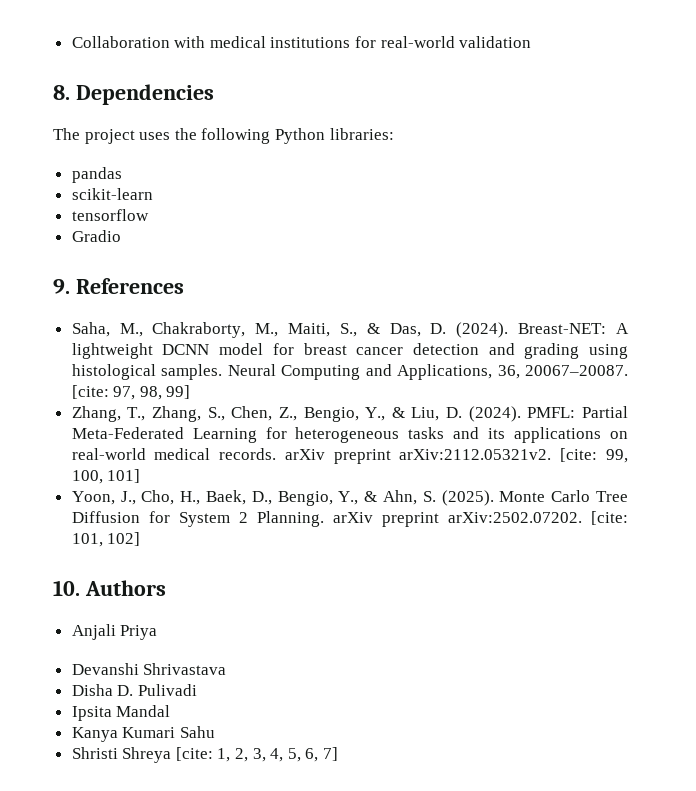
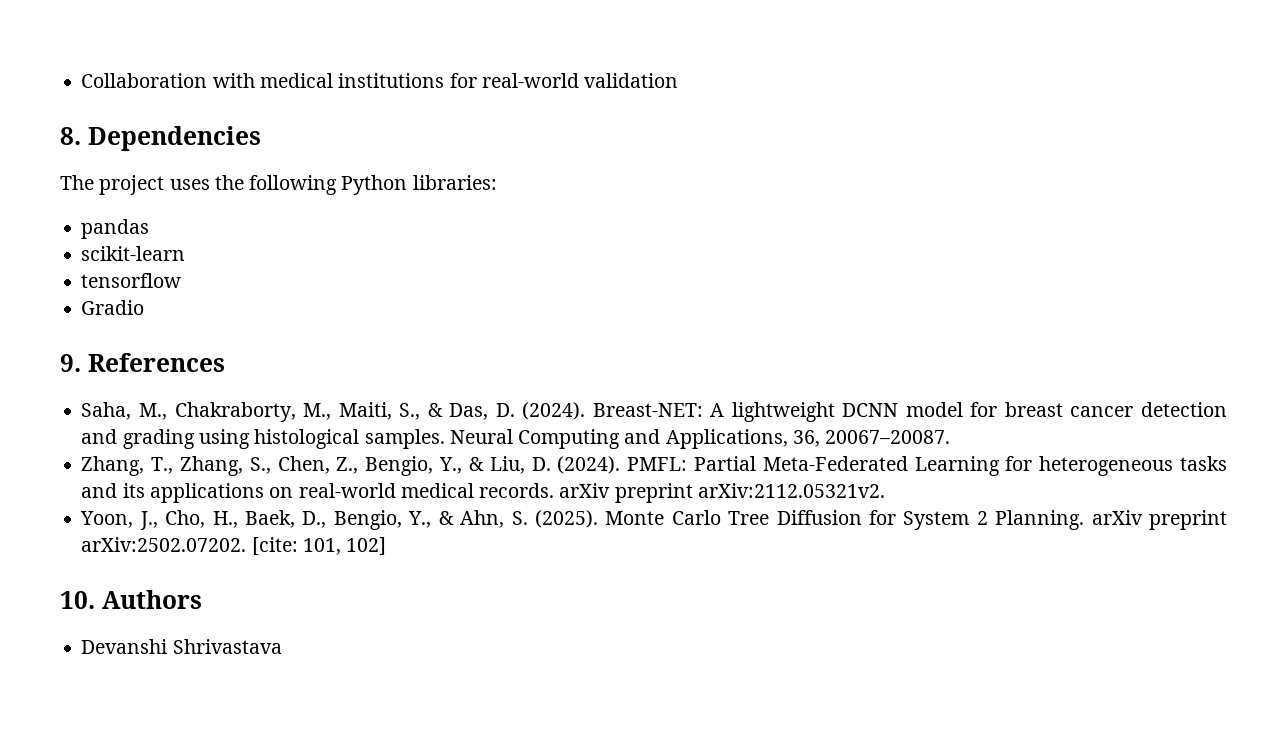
[71,385,191,400] [cite: 97, 98, 99] -> (951, 437) none
[560,448,628,463] [71,469,141,484] [cite: 99, 100, 101] -> (885, 490) none
[71,624,158,640] // Anjali Priya -> (202, 599) none
[71,684,197,696] [71,705,171,721] [71,726,215,742] [71,747,339,763] // Disha D. Pulivadi // Ipsita Mandal // Kanya Kumari Sahu // Shristi Shreya [cite: 1, 2, 3, 4, 5, 6, 7] -> (282, 646) none

